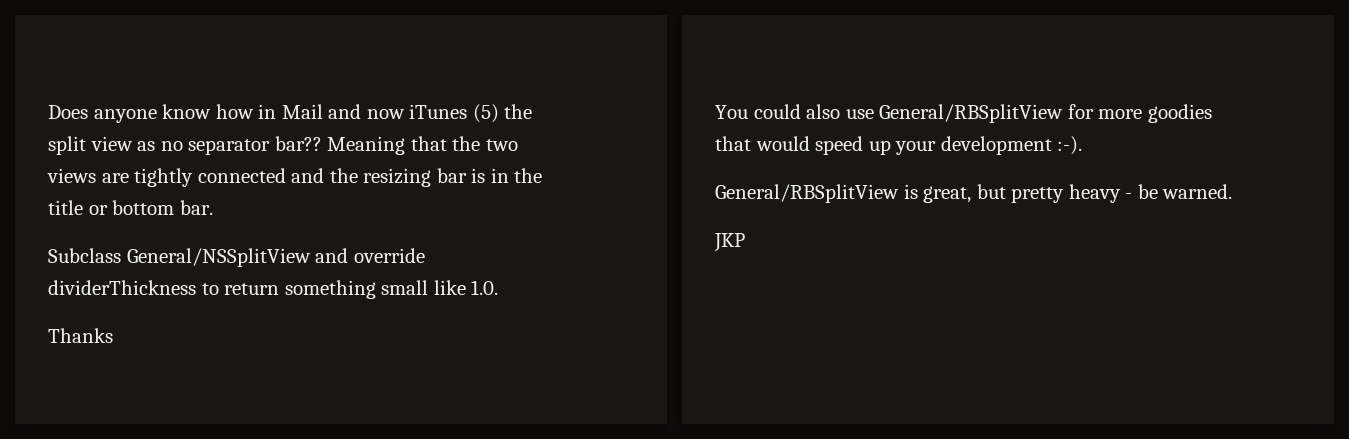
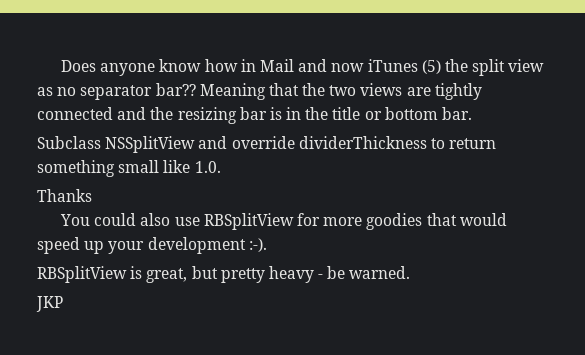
[126,248,311,267] General/NSSplitView -> [105,136,196,153] NSSplitView
[879,104,1064,123] General/RBSplitView -> [203,213,294,230] RBSplitView
[715,184,899,203] General/RBSplitView -> [37,266,127,283] RBSplitView

